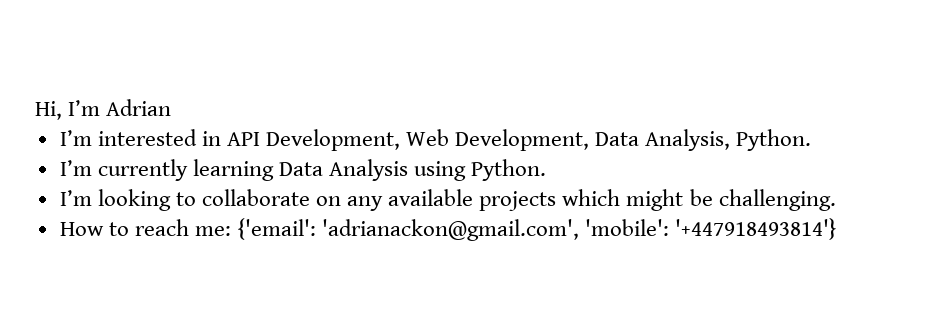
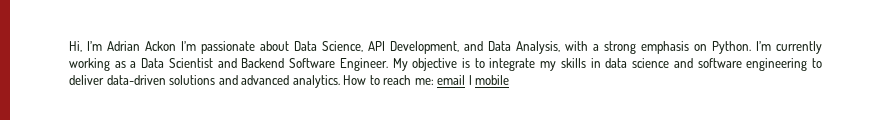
[59,129,812,151] // I’m interested in API Development, Web Development, Data Analysis, Python. // -> [145,41,751,54] Ackon I’m passionate about Data Science, API Development, and Data Analysis, with a strong emphasis on Python.
[192,159,547,181] [59,189,836,211] [59,218,838,241] learning Data Analysis using Python. // I’m looking to collaborate on any available projects which might be challenging. // How to reach me: {'email': 'adrianackon@gmail.com', 'mobile': '+447918493814'} -> [69,58,823,71] [69,75,510,88] working as a Data Scientist and Backend Software Engineer. My objective is to integrate my skills in data science and software engineering to deliver data-driven solutions and advanced analytics. How to reach me: email | mobile

